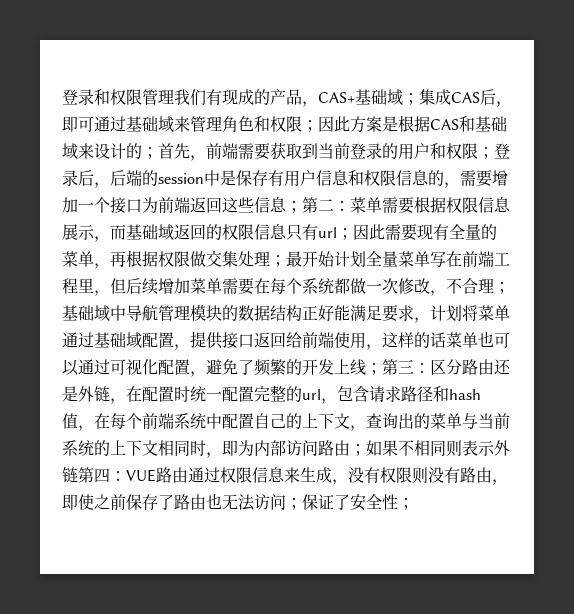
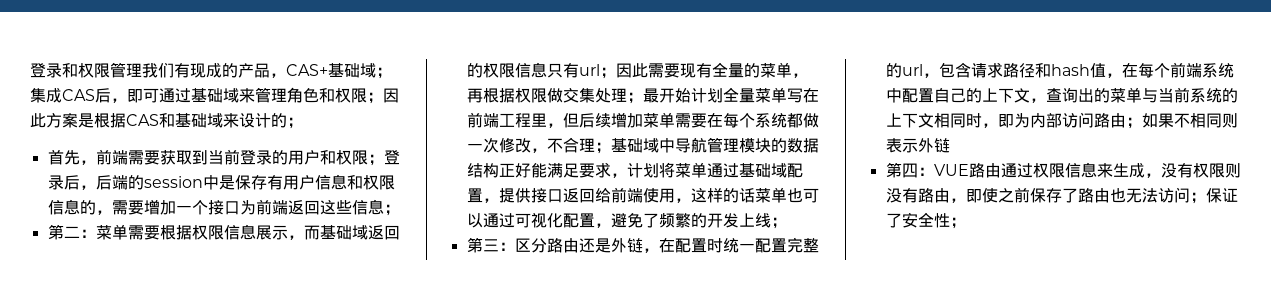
(158, 153) none -> (303, 123) //
(302, 207) none -> (400, 210) //
(382, 369) none -> (787, 223) //
(78, 475) none -> (950, 145) //

